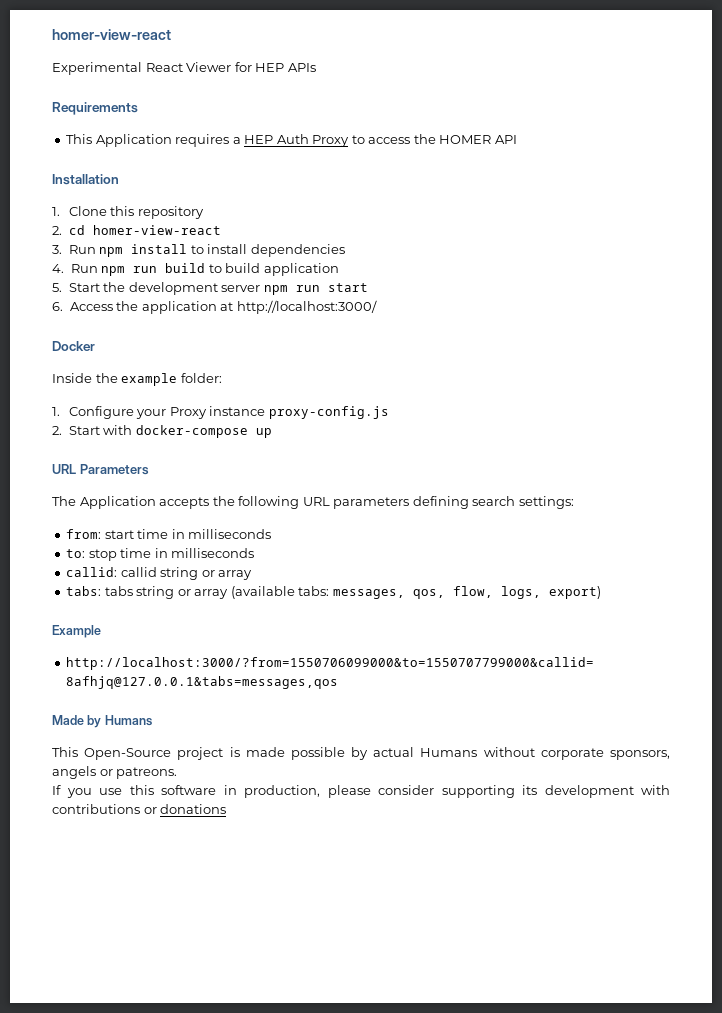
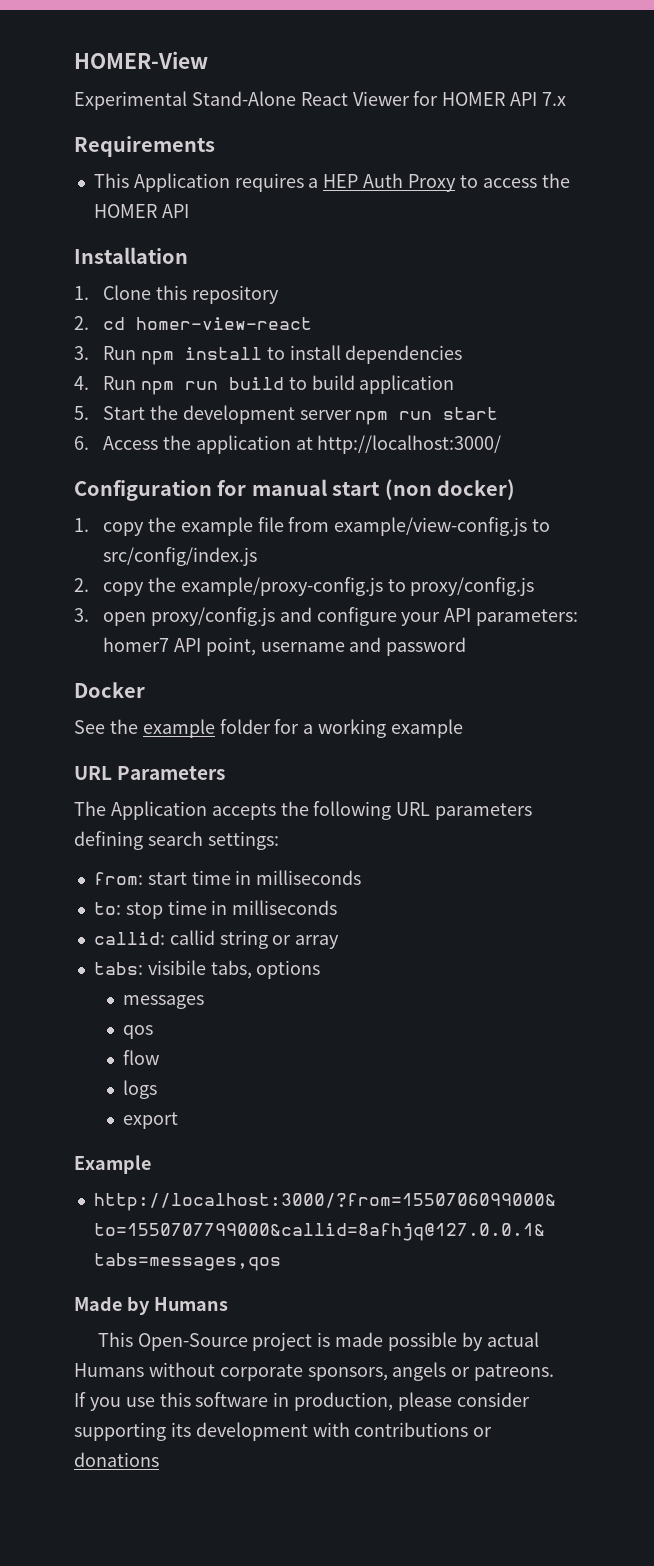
[52,29,171,40] homer-view-react -> [74,51,208,69] HOMER-View
(142, 68) none -> [191,91,296,106] Stand-Alone
[255,63,316,72] HEP APIs -> [442,92,567,106] HOMER API 7.x
(377, 307) none -> [74,479,515,501] [74,517,551,536] [103,547,258,566] [74,577,535,596] [74,607,579,626] [103,637,467,656] // Configuration for manual start (non docker) // 1. copy the example file from example/view-config.js to src/config/index.js // 2. copy the example/proxy-config.js to proxy/config.js // 3. open proxy/config.js and configure your API parameters: homer7 API point, username and password
[52,373,222,386] [52,406,389,419] [52,425,272,438] Inside the example folder: // 1. Configure your Proxy instance proxy-config.js // 2. Start with docker-compose up -> [74,719,464,738] See the example folder for a working example
[104,586,601,599] tabs string or array (available tabs: messages, qos, flow, logs, export) -> [147,960,321,979] [122,995,204,1009] [122,1025,153,1039] [122,1050,159,1065] [122,1080,157,1099] [122,1112,178,1129] visibile tabs, options // messages // qos // flow // logs // export

